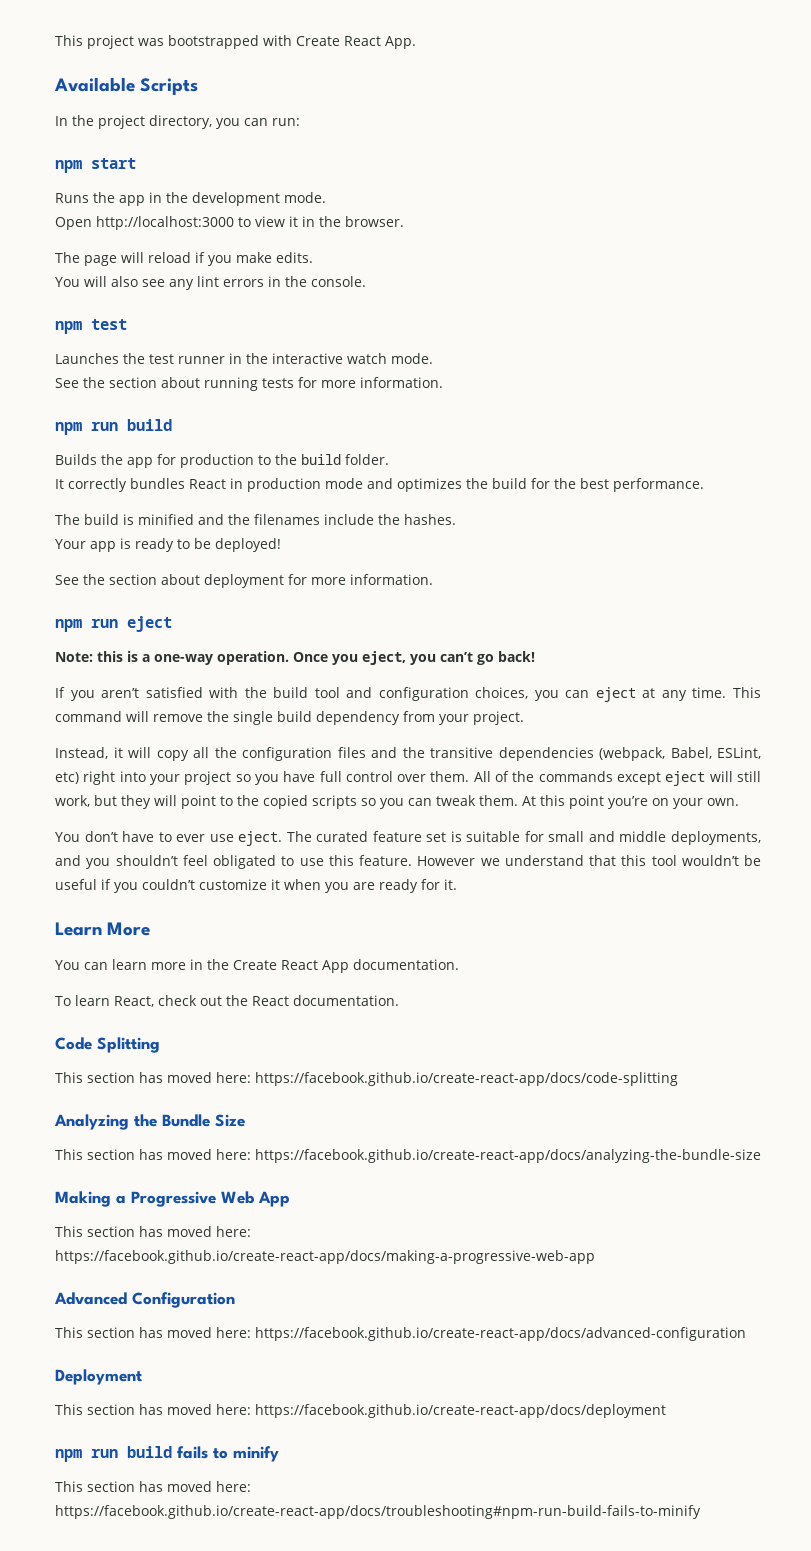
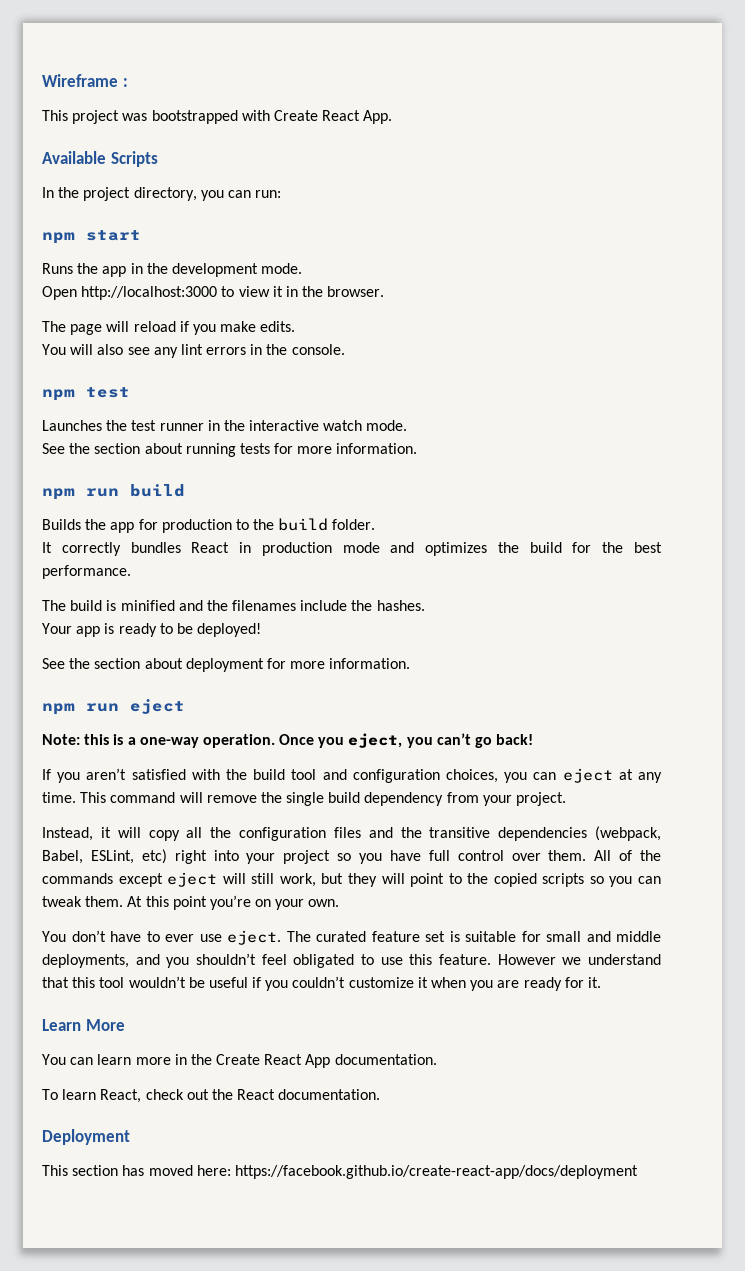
(55, 40) none -> [42,74,128,87] Wireframe : //
[55,1037,160,1053] [55,1072,678,1086] [54,1114,245,1130] [55,1149,761,1163] [55,1191,290,1207] [55,1226,251,1237] [55,1250,595,1264] [54,1292,235,1308] [55,1327,746,1341] // Code Splitting // This section has moved here: https://facebook.github.io/create-react-app/docs/code-splitting // Analyzing the Bundle Size // This section has moved here: https://facebook.github.io/create-react-app/docs/analyzing-the-bundle-size // Making a Progressive Web App // This section has moved here: https://facebook.github.io/create-react-app/docs/making-a-progressive-web-app // Advanced Configuration // This section has moved here: https://facebook.github.io/create-react-app/docs/advanced-configuration -> (381, 1094) none
[55,1446,279,1462] [55,1481,251,1492] [55,1505,701,1519] // npm run build fails to minify // This section has moved here: https://facebook.github.io/create-react-app/docs/troubleshooting#npm-run-build-fails-to-minify -> (638, 1172) none

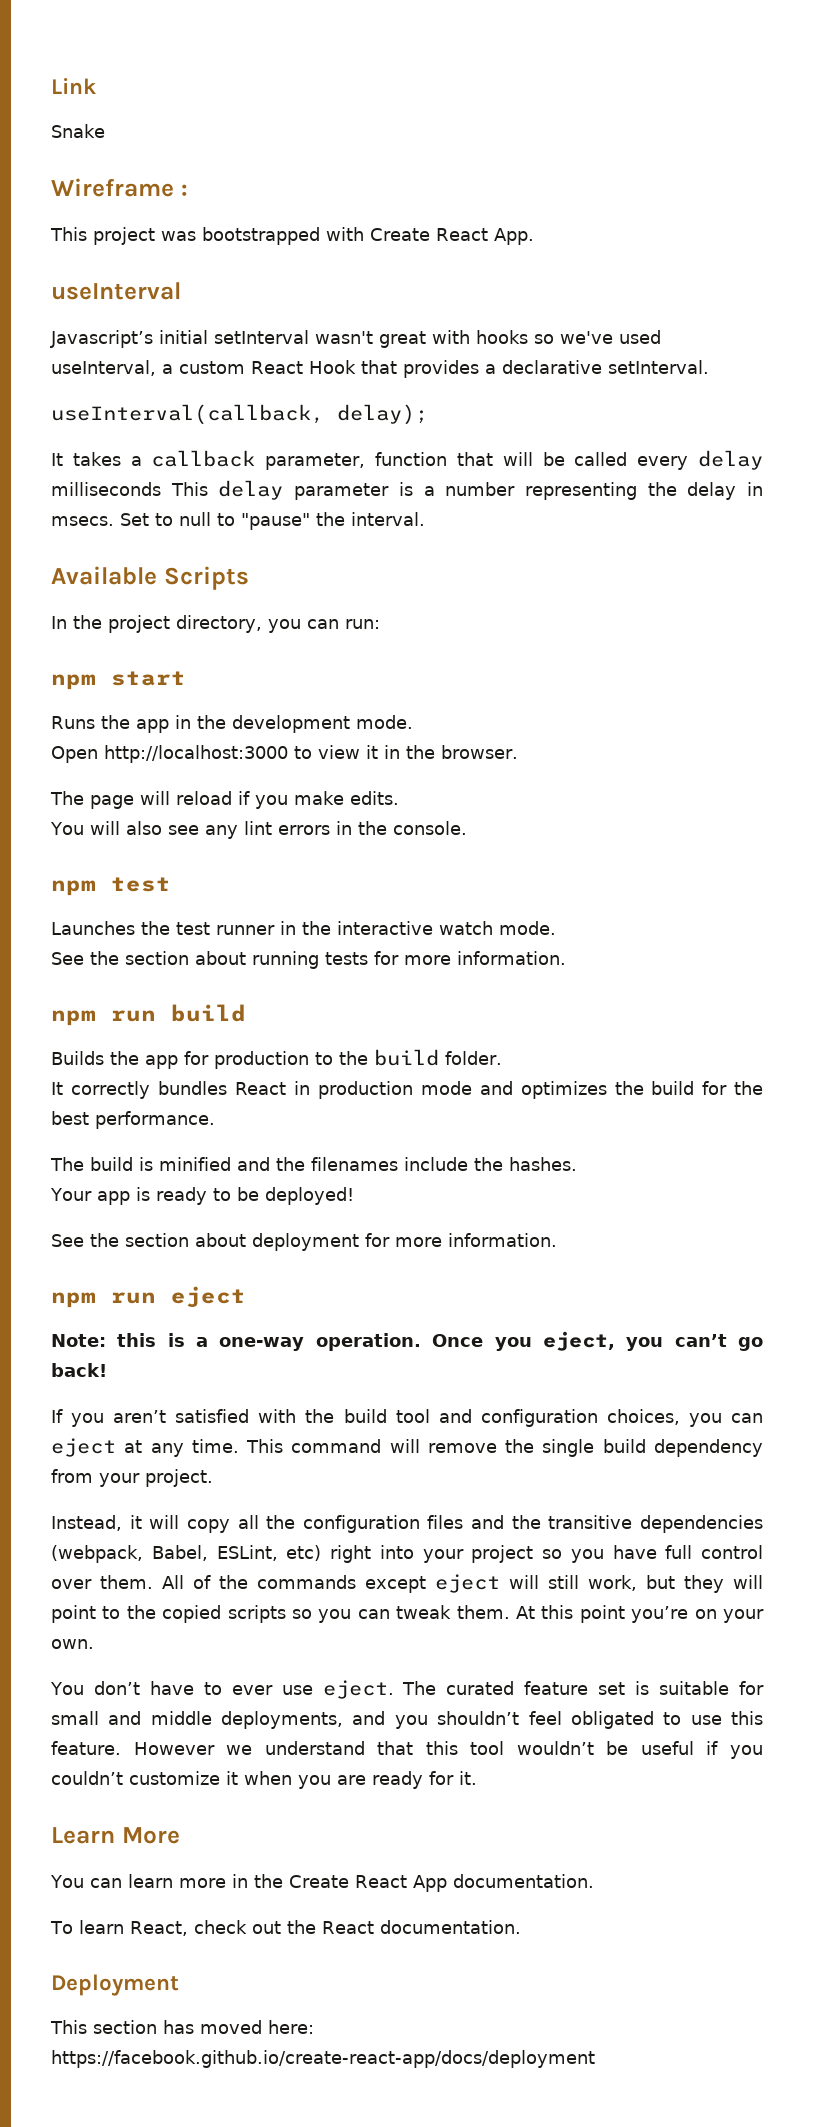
(42, 80) none -> [51,78,96,94] [51,124,105,138] Link // Snake //
(393, 117) none -> [51,282,181,300] [50,330,661,348] [51,360,709,378] [51,404,428,425] [51,450,764,470] [51,480,763,500] [51,512,425,530] // useInterval // Javascript’s initial setInterval wasn't great with hooks so we've used useInterval, a custom React Hook that provides a declarative setInterval. // useInterval(callback, delay); // It takes a callback parameter, function that will be called every delay milliseconds This delay parameter is a number representing the delay in msecs. Set to null to "pause" the interval.

